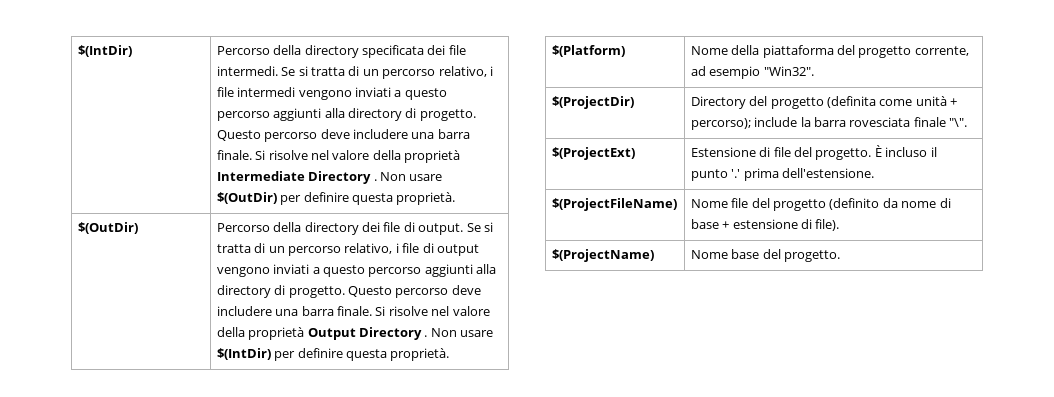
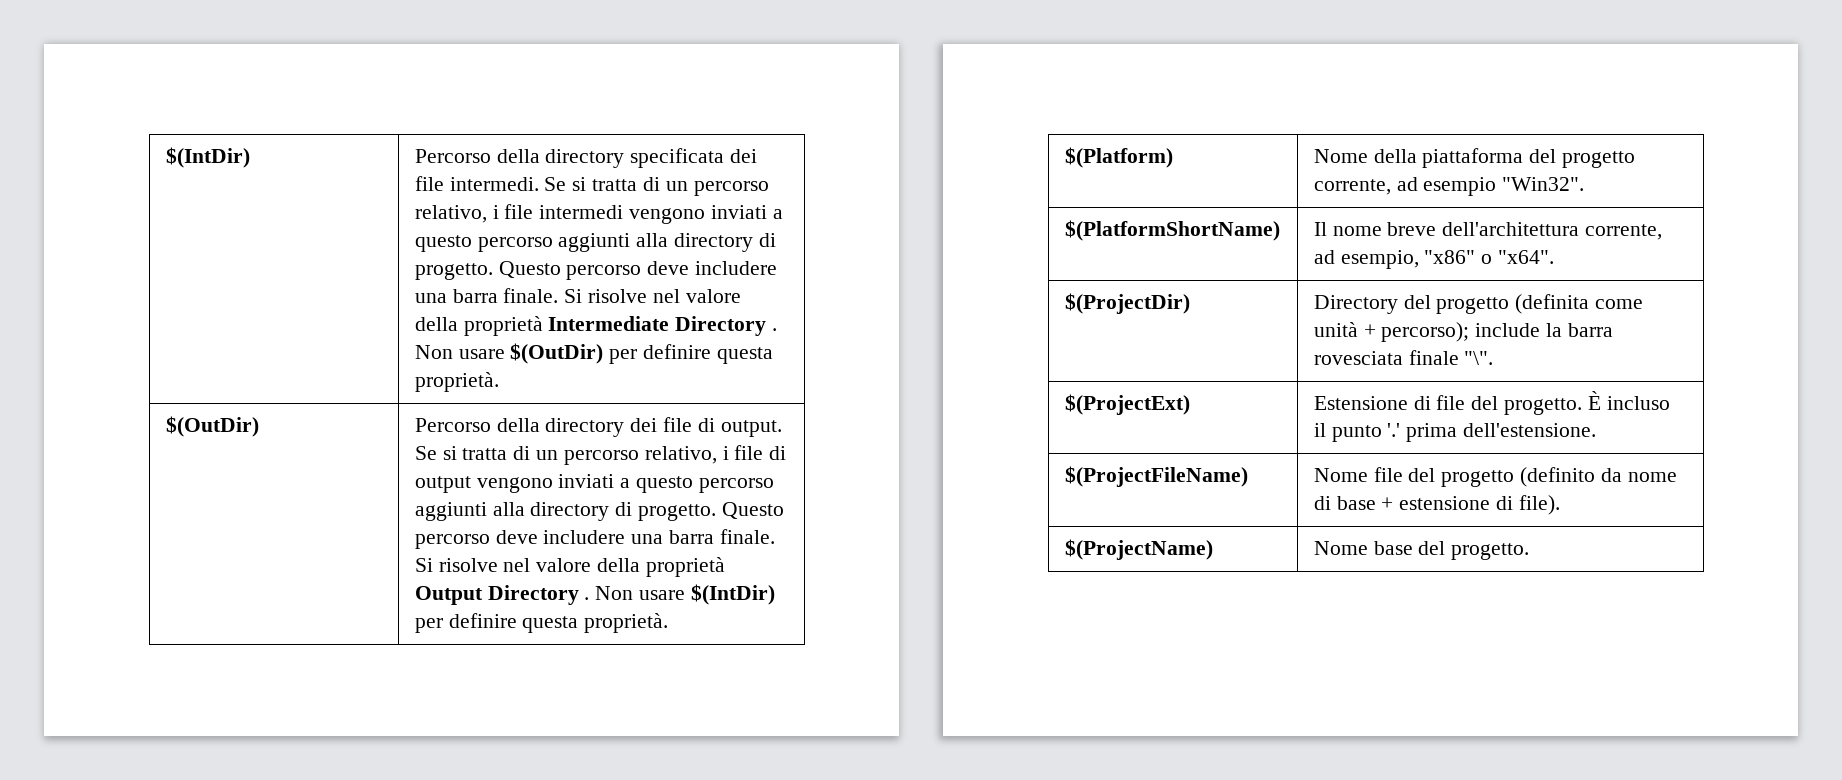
(814, 71) none -> [1064,220,1280,241] [1313,222,1663,240] [1313,250,1555,269] // $(PlatformShortName) | Il nome breve dell'architettura corrente, ad esempio, "x86" o "x64".

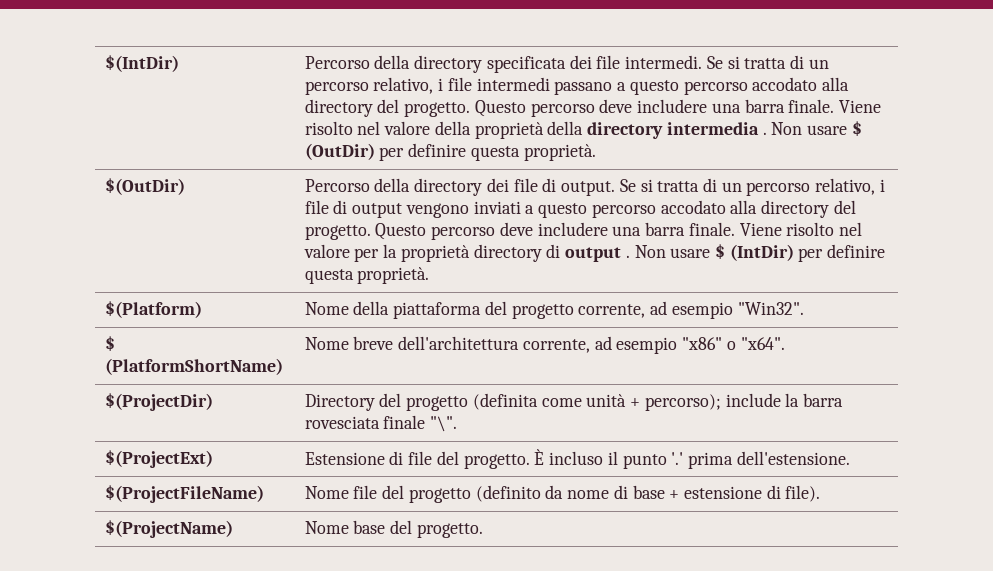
[629,205,783,224] [414,233,776,252] [414,261,778,280] [414,288,741,303] [414,316,778,336] [414,343,604,364] vengono inviati a questo percorso aggiunti alla directory di progetto. Questo percorso deve includere una barra finale. Si risolve nel valore della proprietà Intermediate Directory . Non usare $(OutDir) -> [554,77,849,95] [304,99,881,117] [304,121,862,139] [304,143,375,160] passano a questo percorso accodato alla directory del progetto. Questo percorso deve includere una barra finale. Viene risolto nel valore della proprietà della directory intermedia . Non usare $ (OutDir)
[414,502,784,521] [414,529,775,549] [414,557,725,577] [414,584,775,605] aggiunti alla directory di progetto. Questo percorso deve includere una barra finale. Si risolve nel valore della proprietà Output Directory . Non usare $(IntDir) -> [660,200,856,218] [304,222,862,240] [303,244,794,262] accodato alla directory del progetto. Questo percorso deve includere una barra finale. Viene risolto nel valore per la proprietà directory di output . Non usare $ (IntDir)
[1064,220,1280,241] [1313,222,1382,236] $(PlatformShortName) | Il nome -> [104,336,115,351] [104,358,283,375] [304,337,349,350] $ (PlatformShortName) | Nome
[1340,250,1419,269] esempio, -> [616,337,678,354] esempio

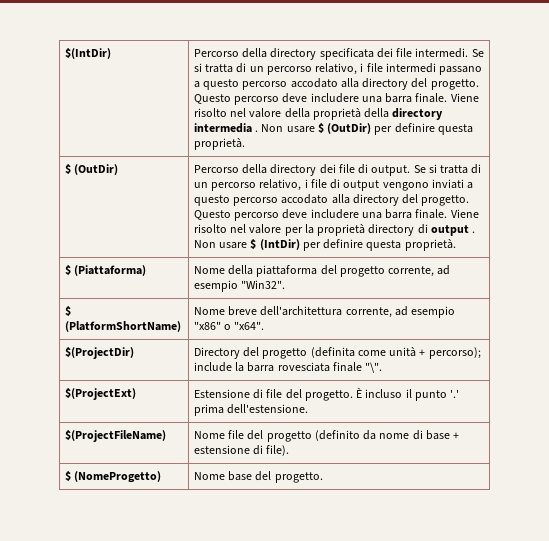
[104,178,185,195] $(OutDir) -> [64,164,119,175] $ (OutDir)
[104,301,202,318] $(Platform) -> [64,265,147,276] $ (Piattaforma)
[104,520,233,538] $(ProjectName) -> [64,471,162,483] $ (NomeProgetto)

